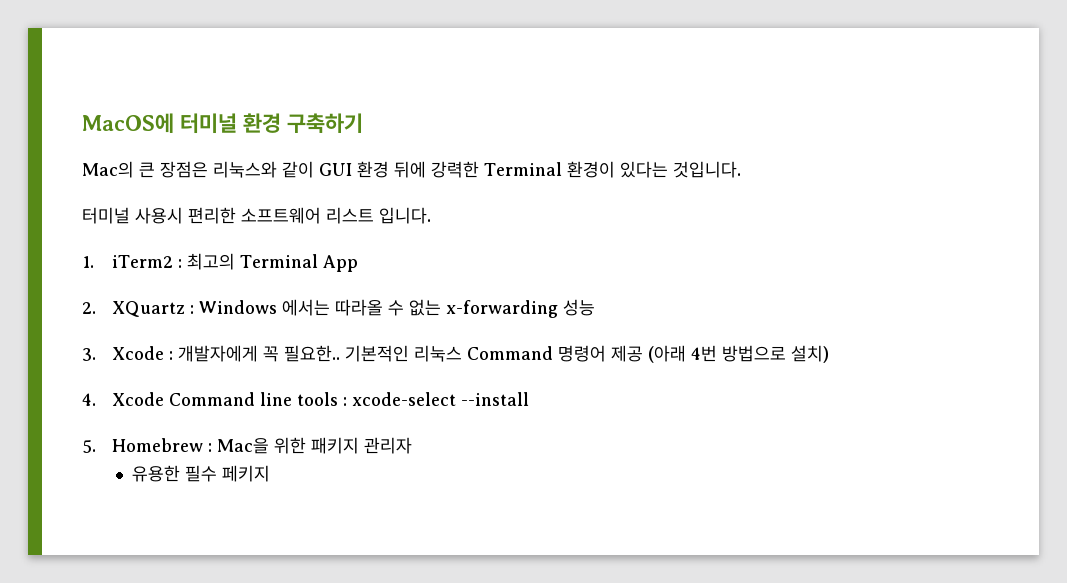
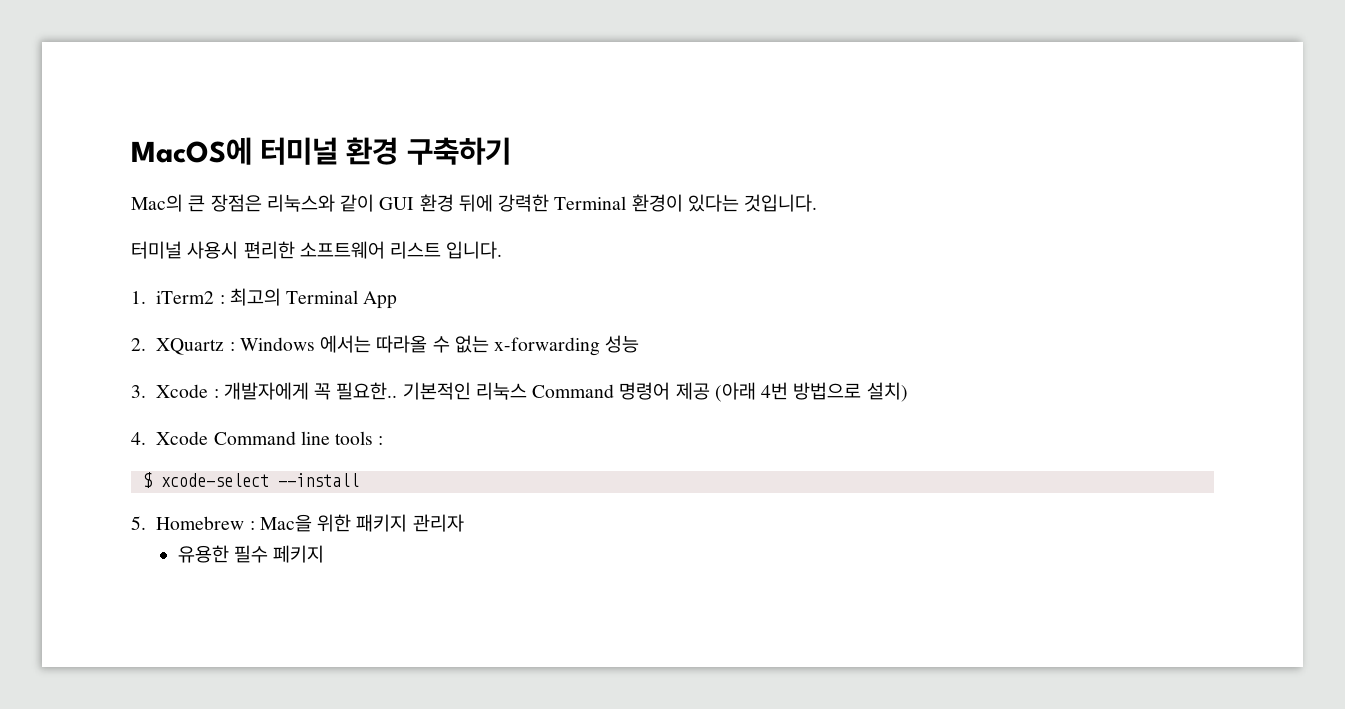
(347, 401) none -> [142,472,152,488] // $

